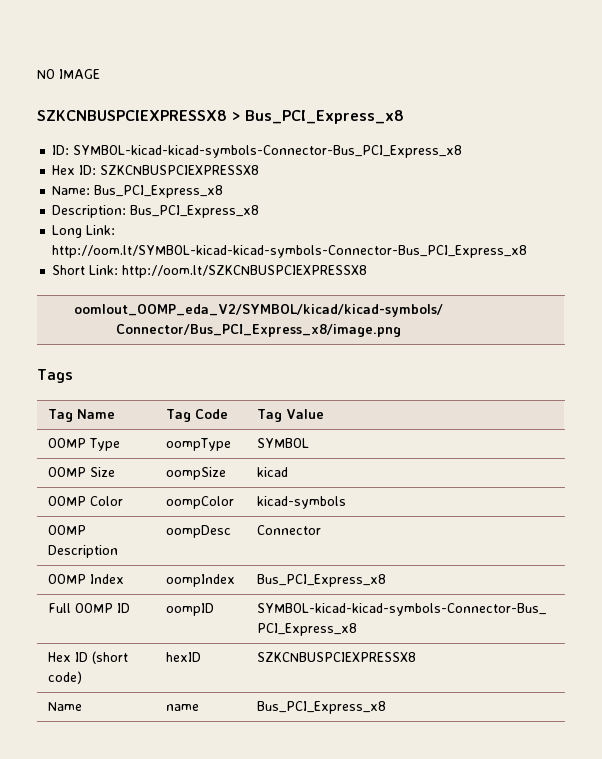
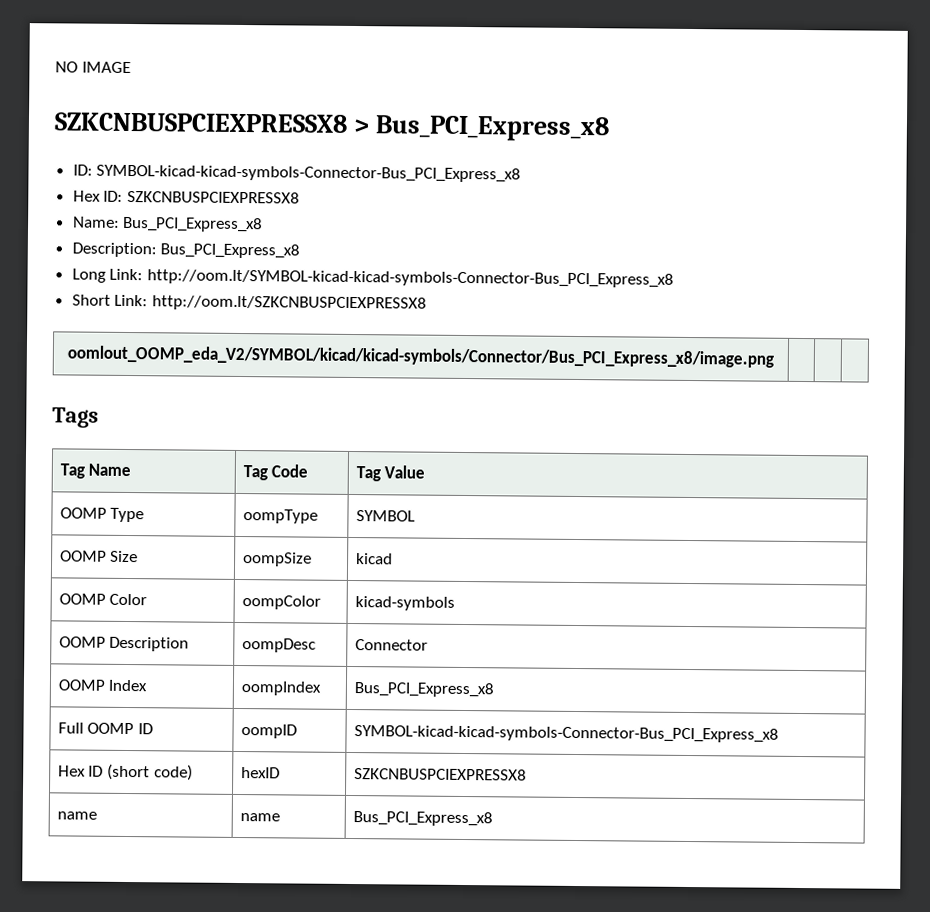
[47,702,82,711] Name -> [56,811,97,820] name

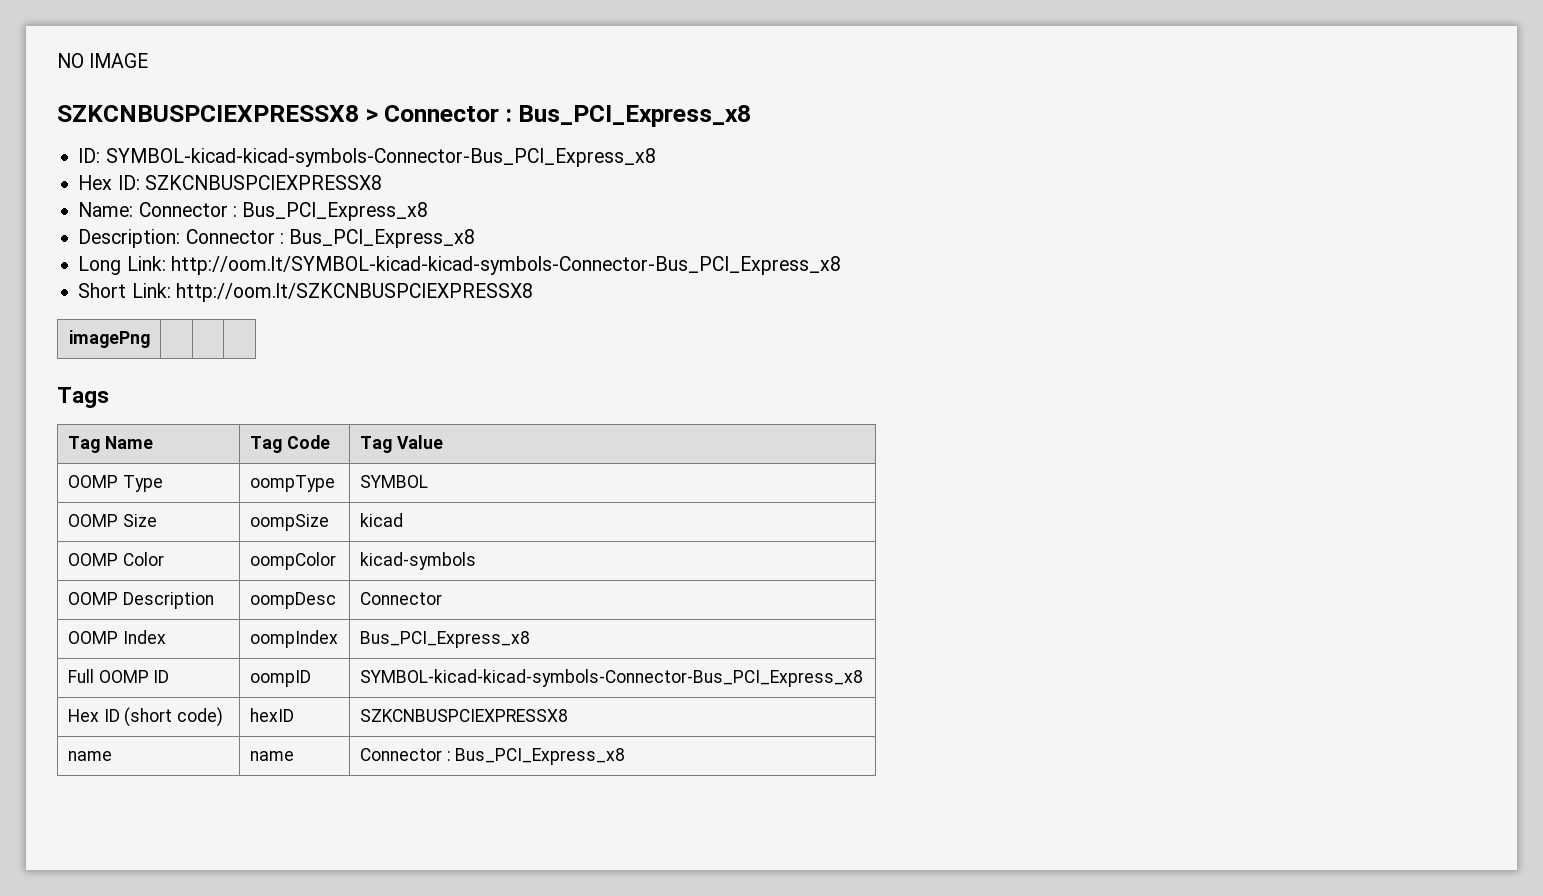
(369, 126) none -> [384,105,512,122] Connector :
(120, 222) none -> [138,202,237,217] Connector :
(157, 250) none -> [185,229,284,244] Connector :
[67,345,774,368] oomlout_OOMP_eda_V2/SYMBOL/kicad/kicad-symbols/Connector/Bus_PCI_Express_x8/image.png -> [68,330,150,348] imagePng
(280, 817) none -> [359,748,451,761] Connector :

